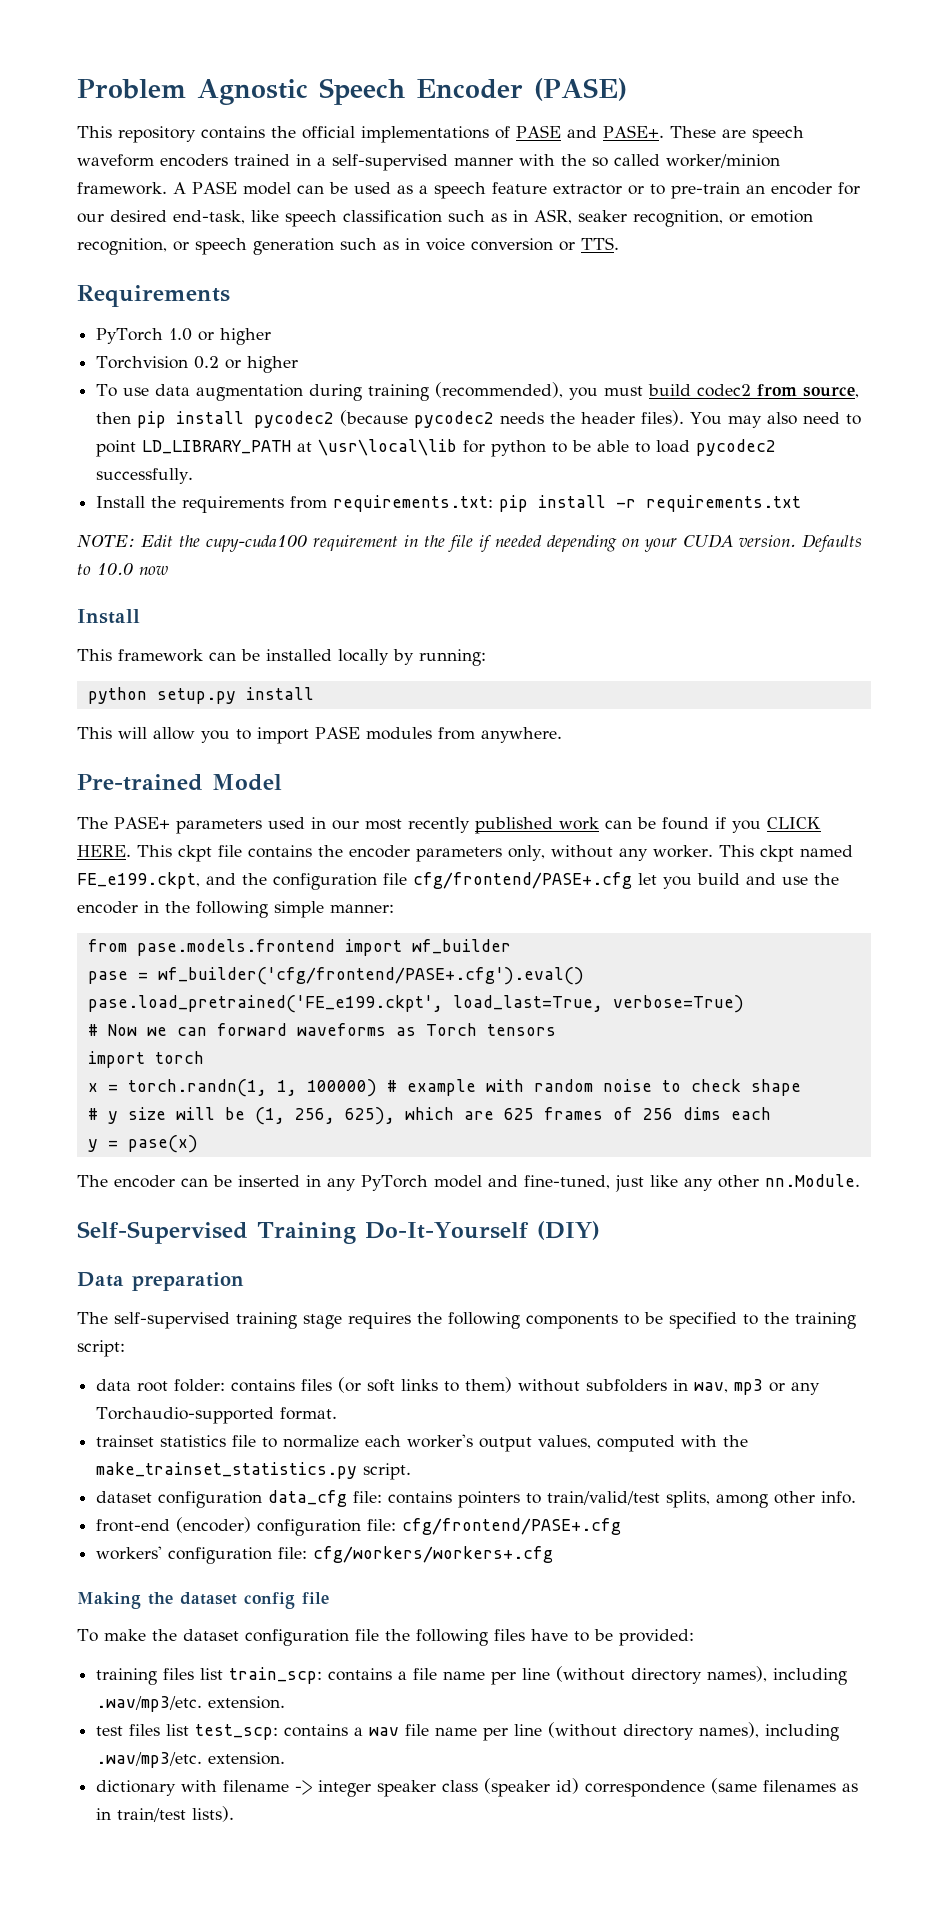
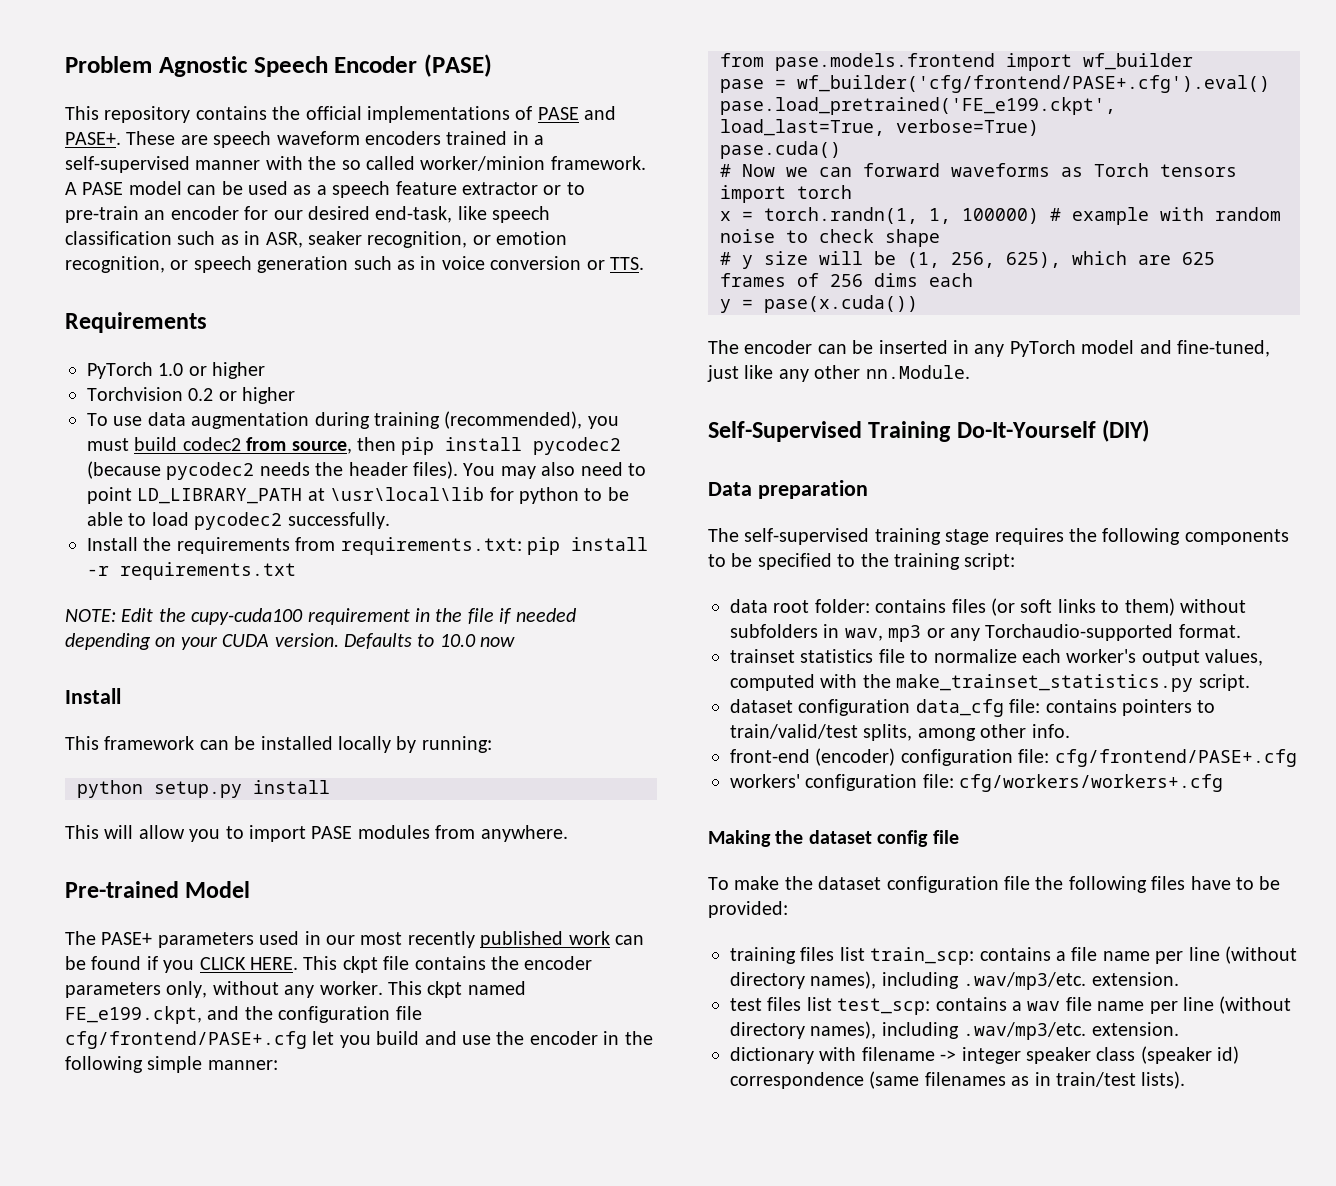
(744, 1004) none -> [720,141,841,159] // pase.cuda()
[127,1135,198,1153] pase(x) -> [764,295,918,313] pase(x.cuda())

